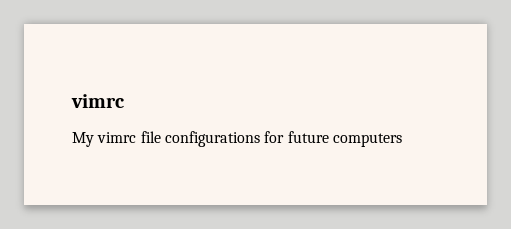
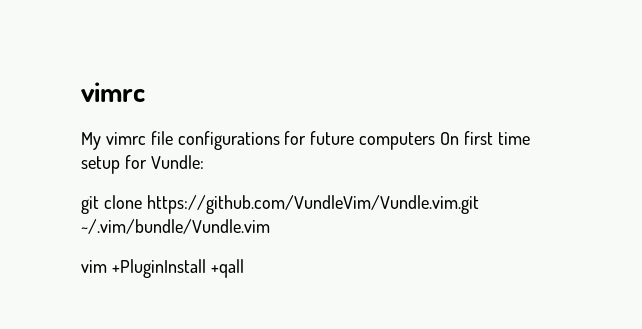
(402, 140) none -> [440,131,530,145] [81,155,204,174] [81,195,479,214] [81,219,270,234] [81,259,244,278] On first time setup for Vundle: // git clone https://github.com/VundleVim/Vundle.vim.git ~/.vim/bundle/Vundle.vim // vim +PluginInstall +qall

